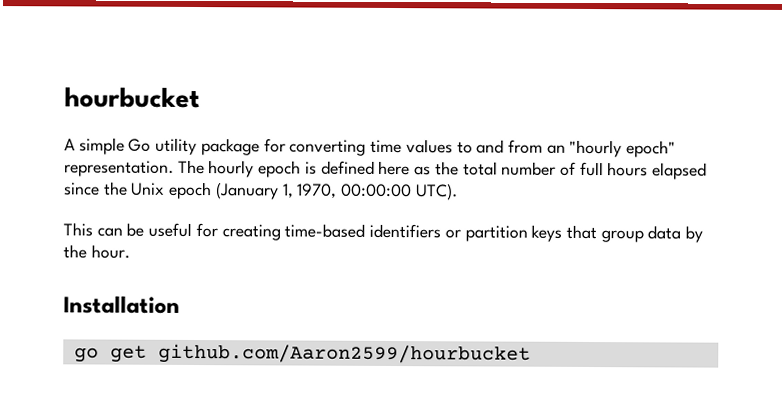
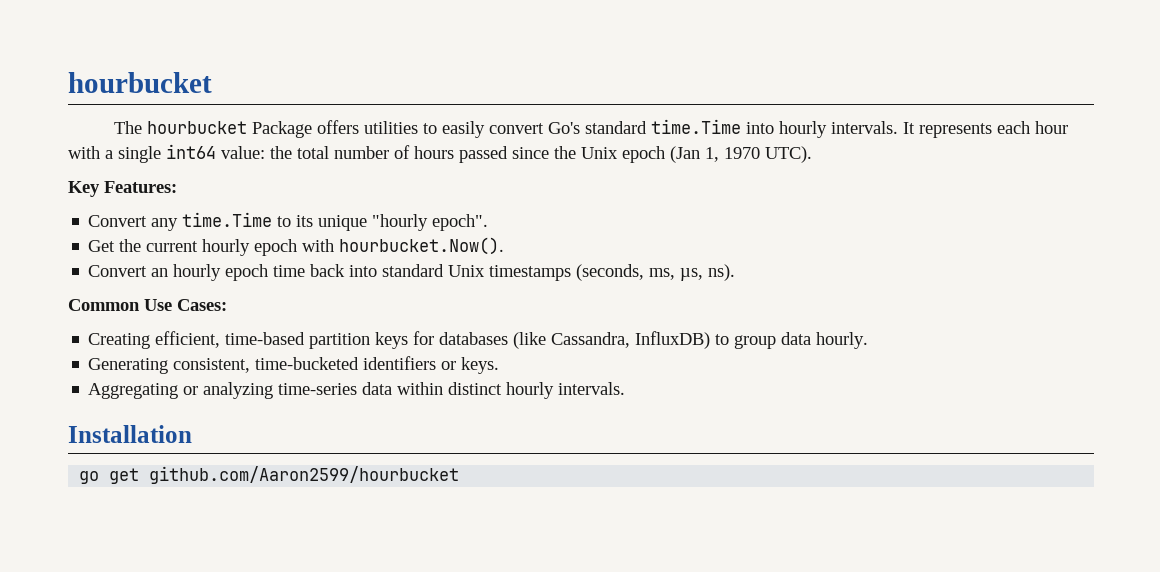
[64,137,677,158] [64,159,432,178] A simple Go utility package for converting time values to and from an "hourly epoch" representation. The hourly epoch is defined here as -> [113,119,1068,138] [68,144,265,163] The hourbucket Package offers utilities to easily convert Go's standard time.Time into hourly intervals. It represents each hour with a single int64 value:
[579,161,708,180] full hours elapsed -> [414,146,508,163] hours passed
[215,182,458,201] [63,222,704,243] [63,244,130,259] (January 1, 1970, 00:00:00 UTC). // This can be useful for creating time-based identifiers or partition keys that group data by the hour. -> [670,146,812,163] [68,181,177,197] [88,212,489,231] [88,237,505,256] [88,264,736,281] [68,299,227,311] [88,331,869,349] [88,356,500,374] [88,382,626,399] (Jan 1, 1970 UTC). // Key Features: // Convert any time.Time to its unique "hourly epoch". // Get the current hourly epoch with hourbucket.Now(). // Convert an hourly epoch time back into standard Unix timestamps (seconds, ms, µs, ns). // Common Use Cases: // Creating efficient, time-based partition keys for databases (like Cassandra, InfluxDB) to group data hourly. // Generating consistent, time-bucketed identifiers or keys. // Aggregating or analyzing time-series data within distinct hourly intervals.

